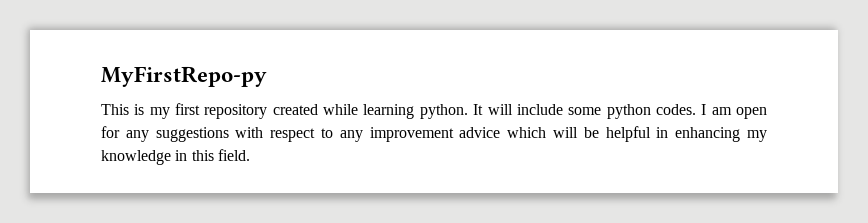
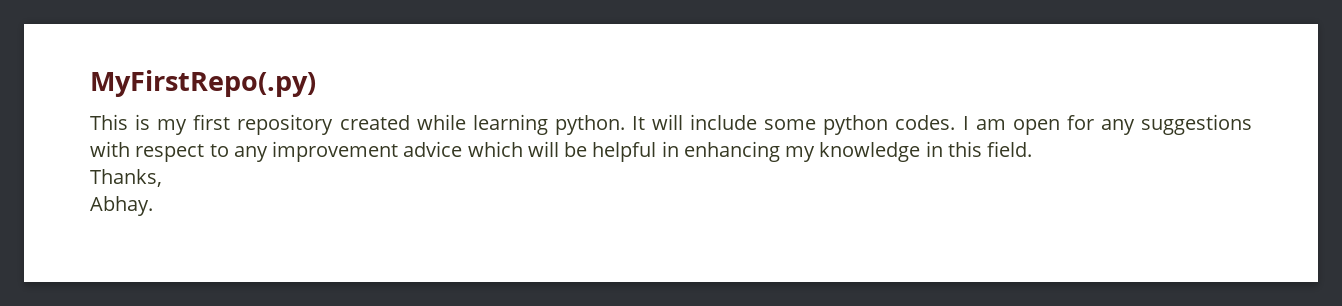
[101,66,267,87] MyFirstRepo-py -> [90,70,316,97] MyFirstRepo(.py)
(250, 155) none -> [90,169,162,187] [90,196,153,216] // Thanks, // Abhay.

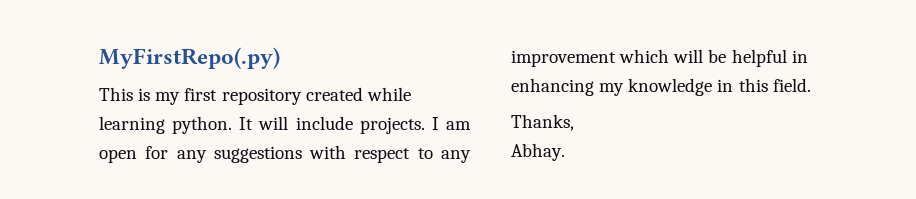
[764,115,956,135] some python codes. -> [359,117,425,134] projects.
[403,141,463,157] advice -> (616, 58) none

